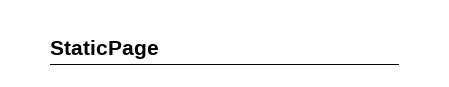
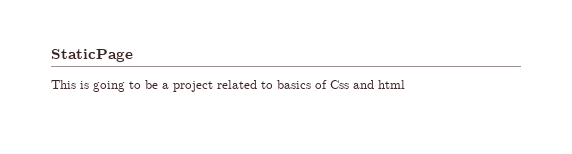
(159, 49) none -> [51,80,405,92] // This is going to be a project related to basics of Css and html

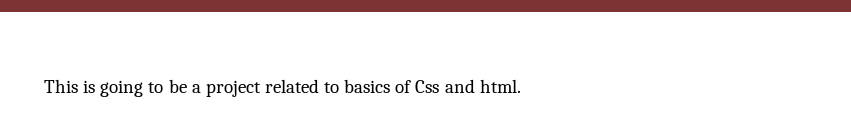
[51,49,133,62] StaticPage // -> (44, 86) none
[378,80,405,89] html -> [479,79,521,93] html.

